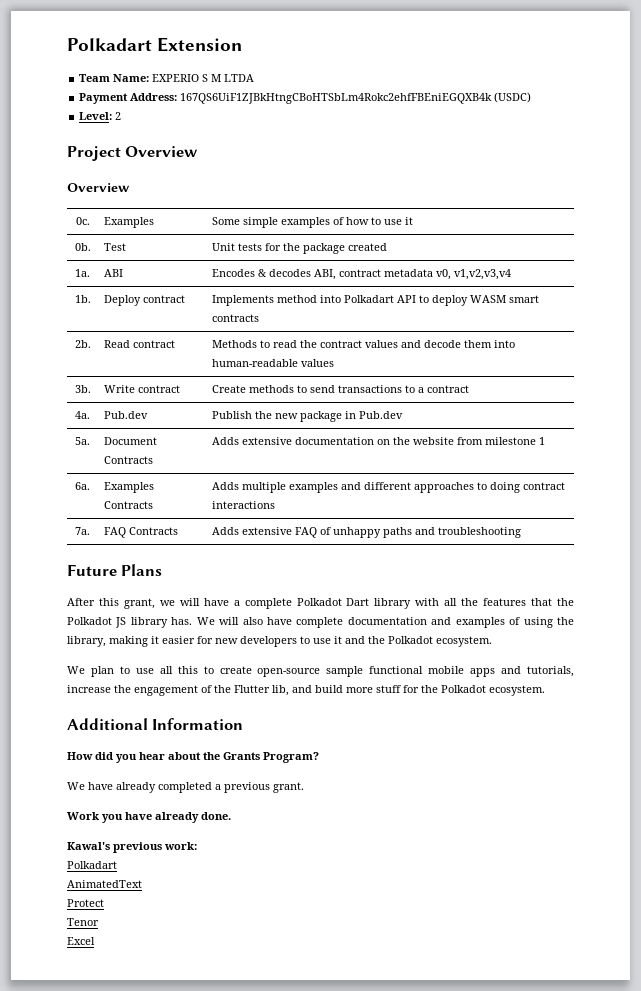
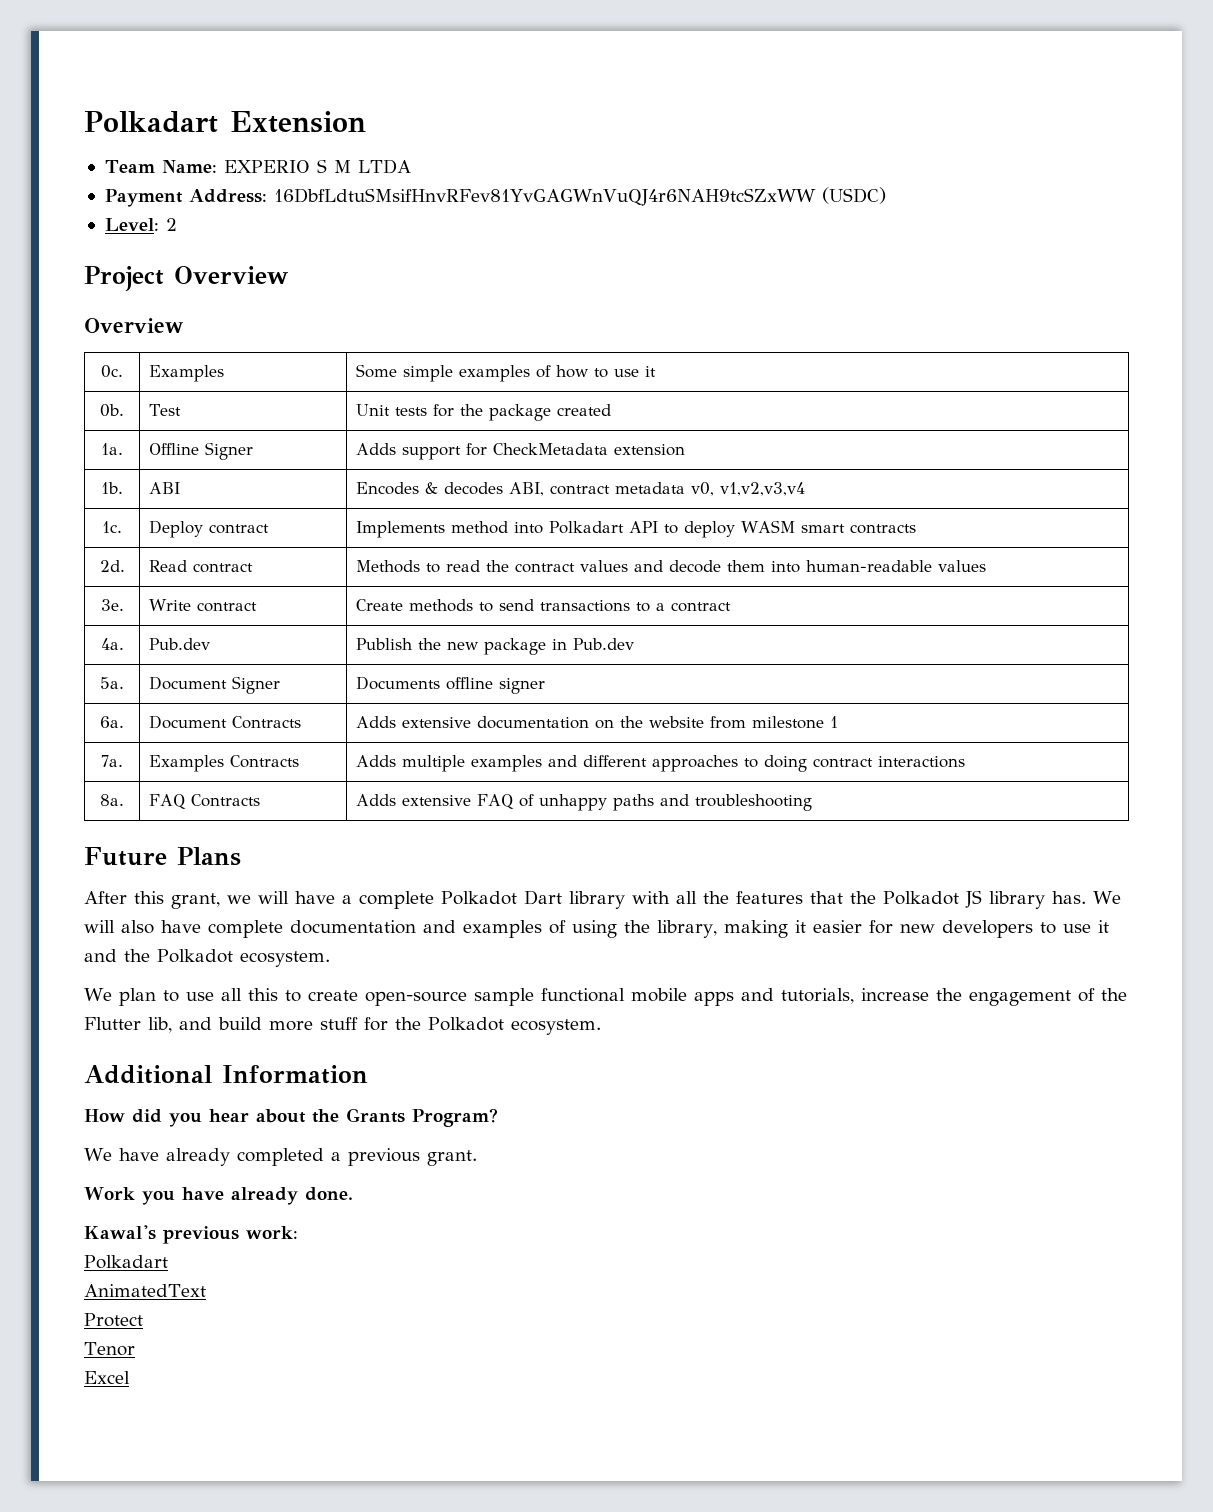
[180,93,493,104] 167QS6UiF1ZJBkHtngCBoHTSbLm4Rokc2ehfFBEniEGQXB4k -> [273,188,816,206] 16DbfLdtuSMsifHnvRFev81YvGAGWnVuQJ4r6NAH9tcSZxWW
(90, 273) none -> [148,442,253,460] [355,443,685,460] [101,482,123,494] | Offline Signer | Adds support for CheckMetadata extension // 1b.
[74,295,91,303] 1b. -> [102,521,122,533] 1c.
[74,340,91,348] 2b. -> [99,560,125,572] 2d.
[74,385,91,393] 3b. -> [100,599,124,611] 3e.
(90, 441) none -> [148,676,280,694] [355,676,545,694] [100,716,124,728] | Document Signer | Documents offline signer // 6a.
[75,482,90,490] 6a. -> [101,755,123,767] 7a.
[75,527,90,535] 7a. -> [100,794,124,806] 8a.

